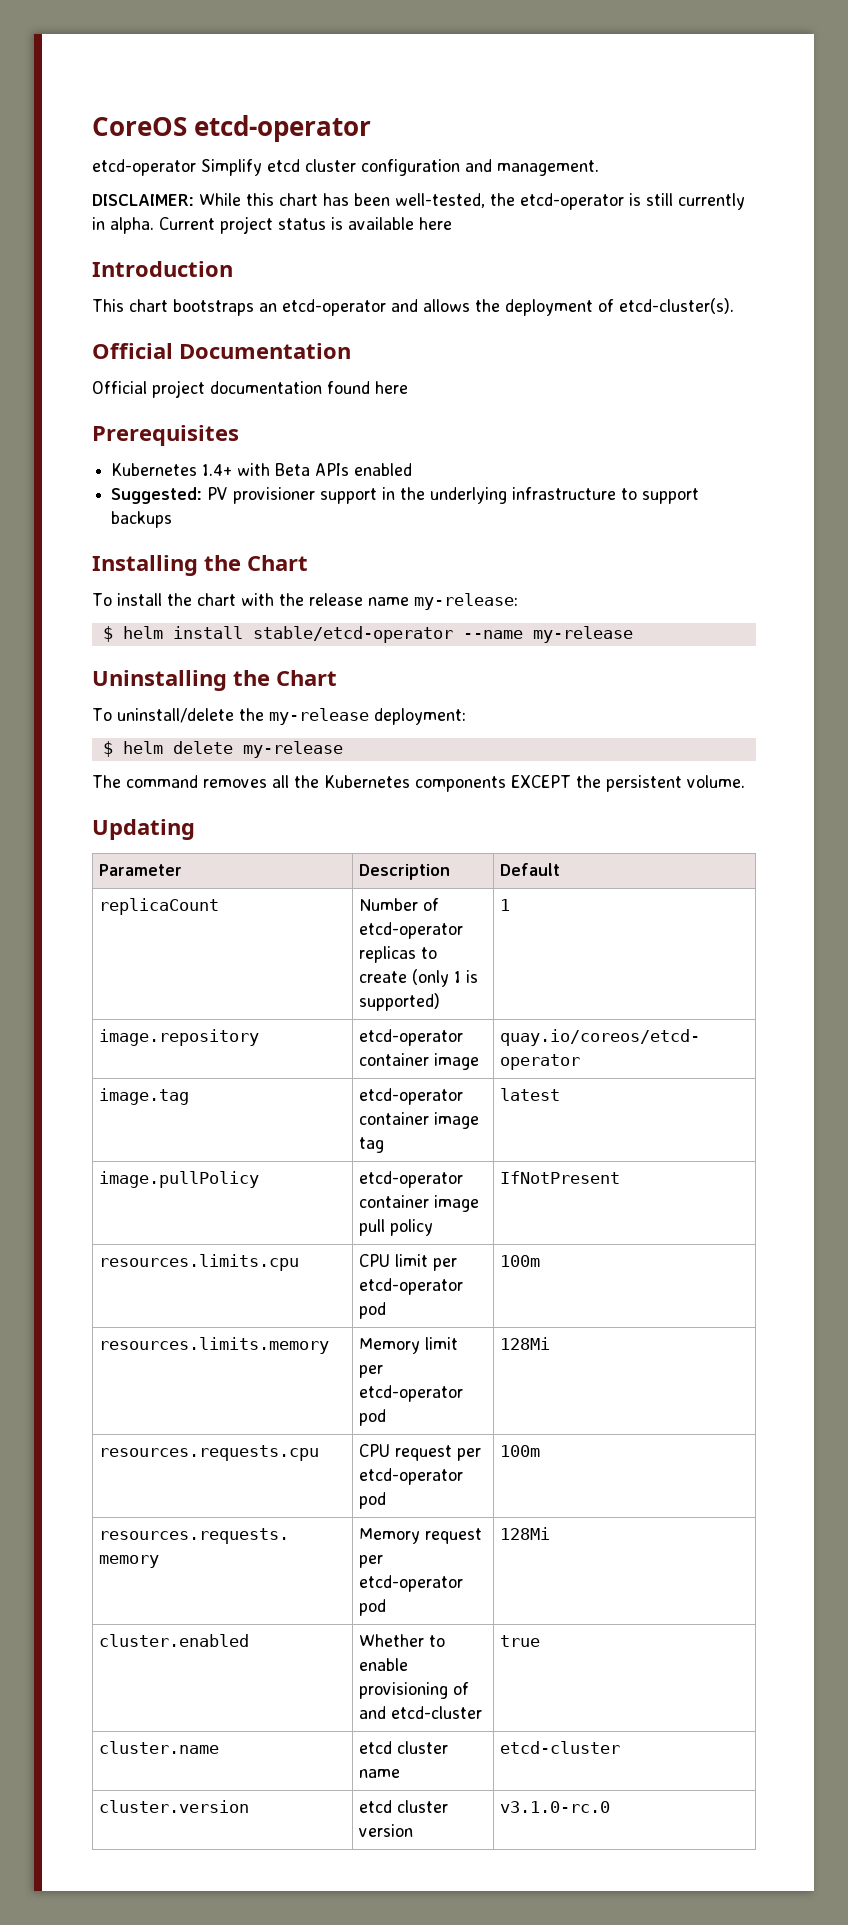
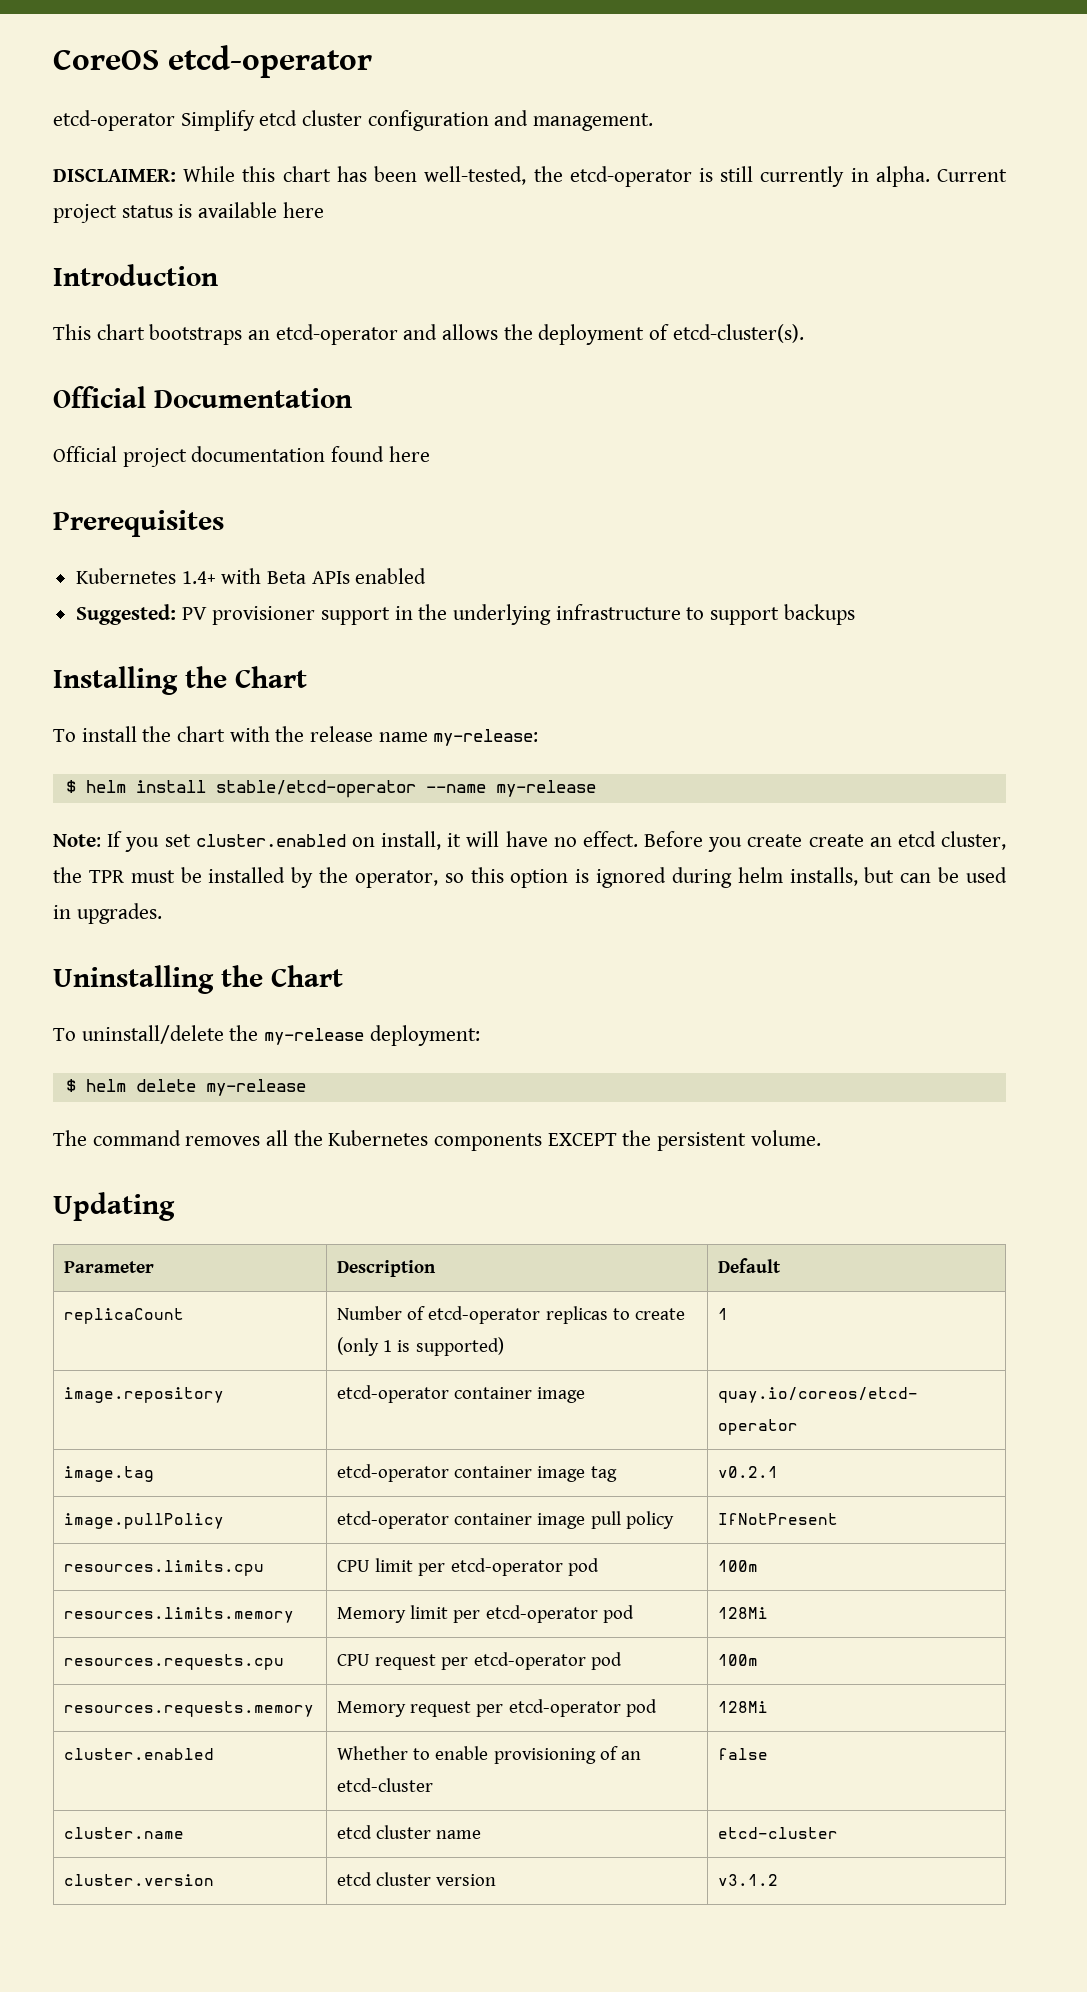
(633, 634) none -> [53,831,1006,852] [53,867,1008,888] [53,903,162,924] // Note: If you set cluster.enabled on install, it will have no effect. Before you create create an etcd cluster, the TPR must be installed by the operator, so this option is ignored during helm installs, but can be used in upgrades.
[500,1088,561,1101] latest -> [718,1466,779,1478] v0.2.1
[359,1706,387,1719] and -> [620,1751,641,1760] an
[500,1635,541,1647] true -> [718,1748,769,1760] false
[500,1801,611,1813] v3.1.0-rc.0 -> [718,1874,779,1886] v3.1.2

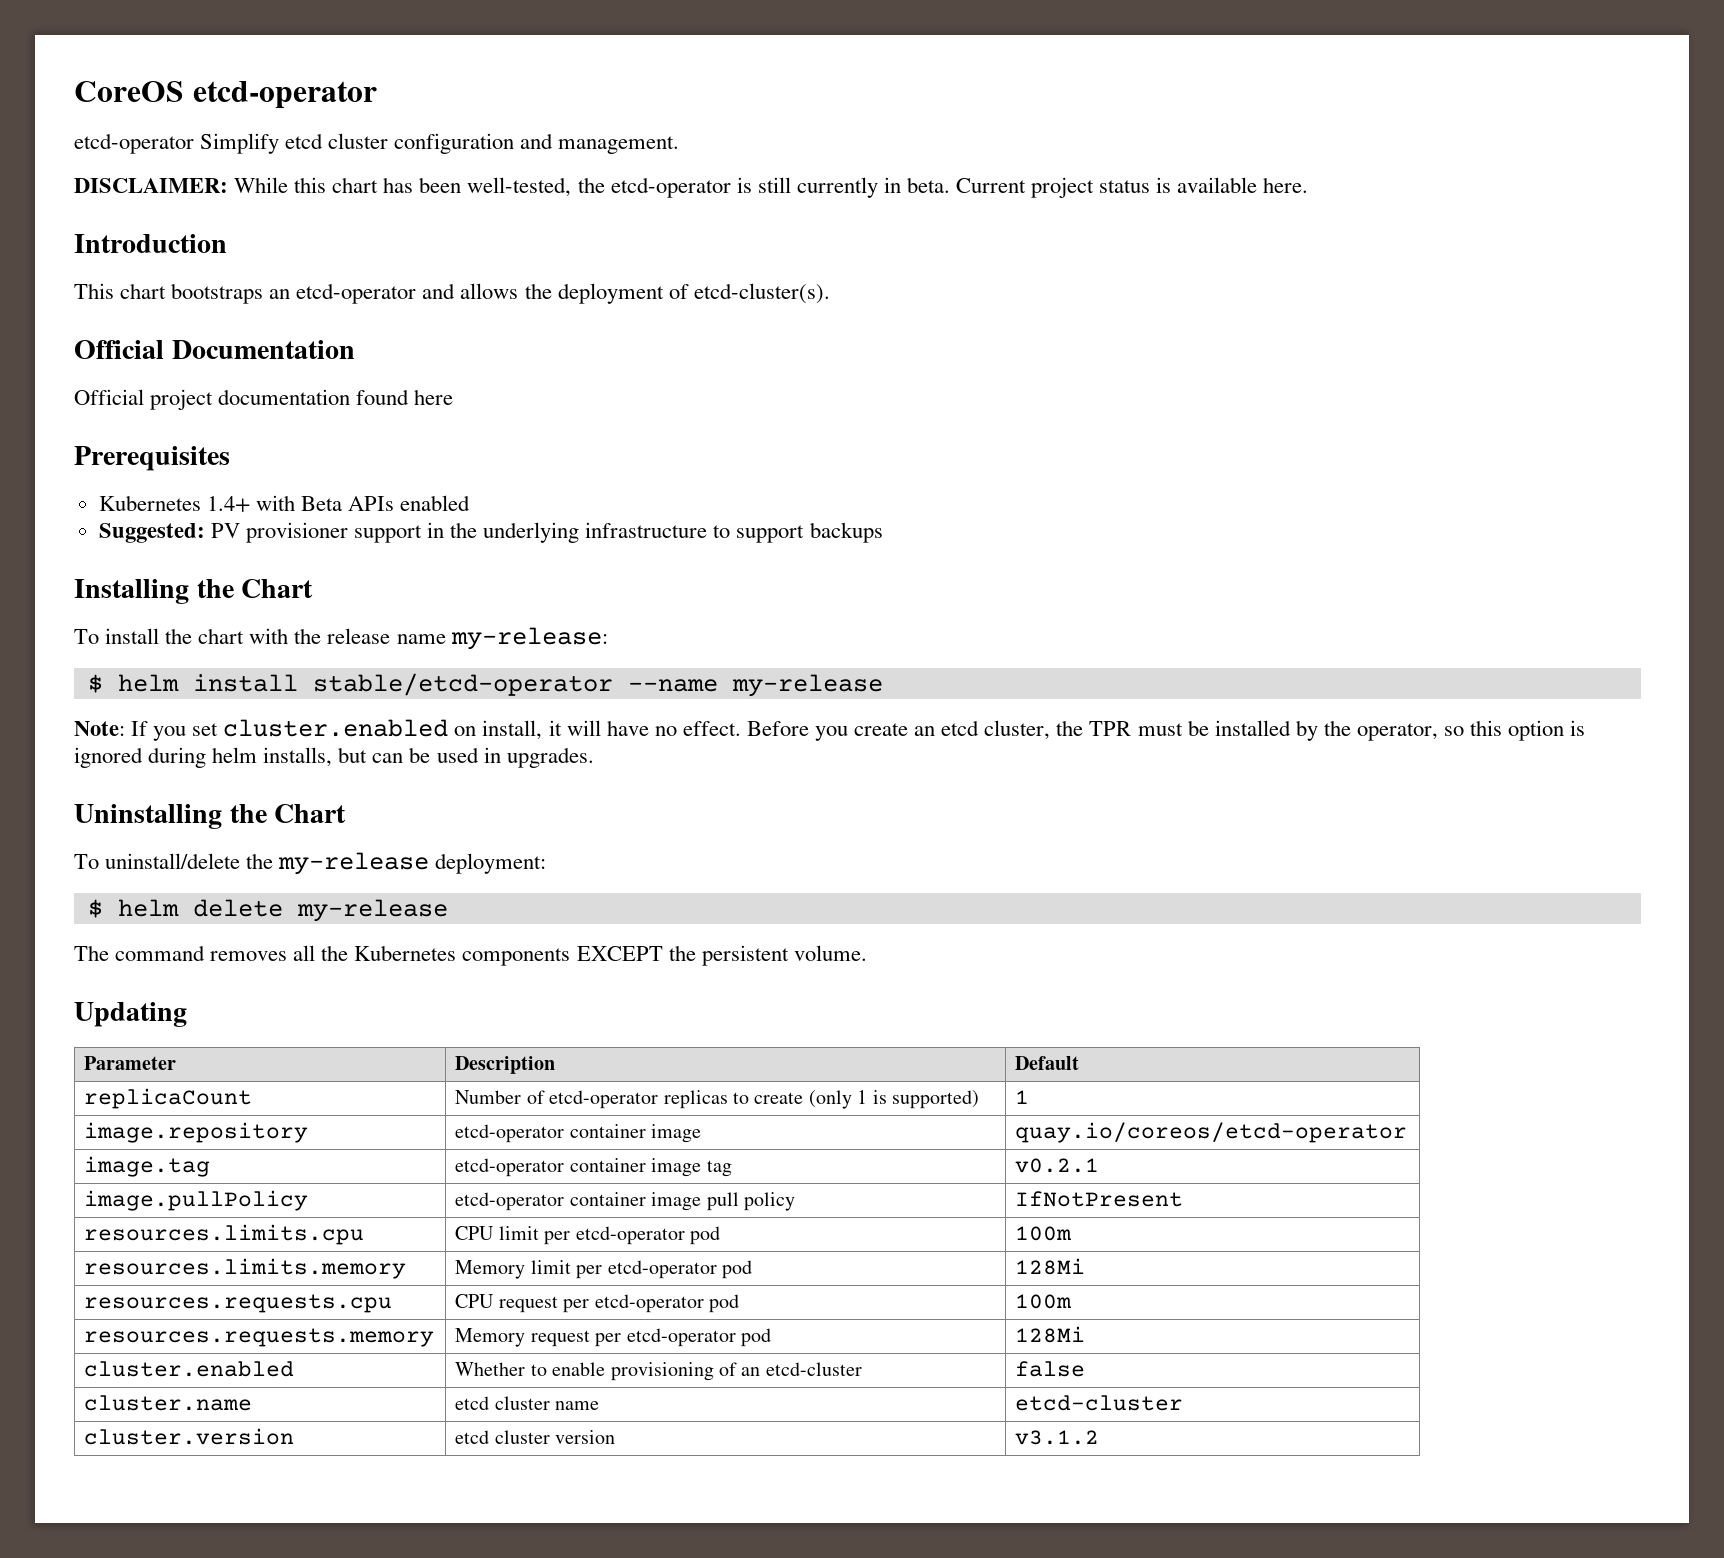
[875,166,930,187] alpha. -> [906,177,950,193] beta.
[282,202,324,218] here -> [1263,177,1309,193] here.
[808,834,864,847] create -> (909, 729) none

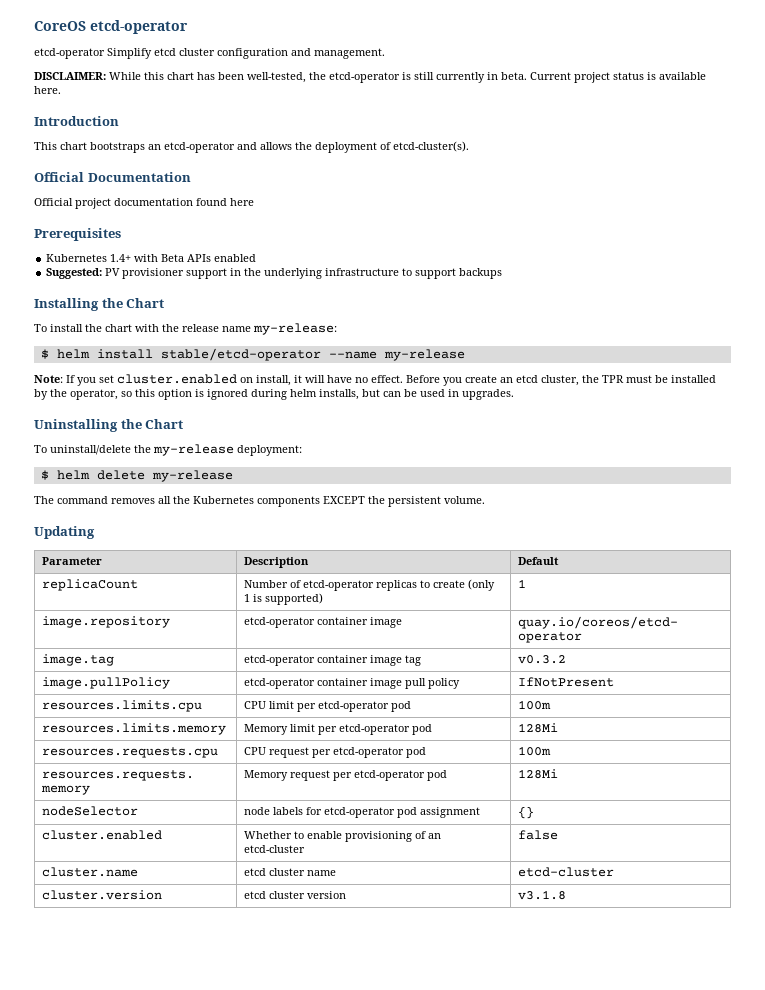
[1015,1158,1100,1173] v0.2.1 -> [518,655,567,664] v0.3.2
(1086, 1334) none -> [42,806,139,816] [244,807,481,818] [518,806,535,819] // nodeSelector | node labels for etcd-operator pod assignment | {}
[1015,1430,1100,1445] v3.1.2 -> [518,890,567,900] v3.1.8

